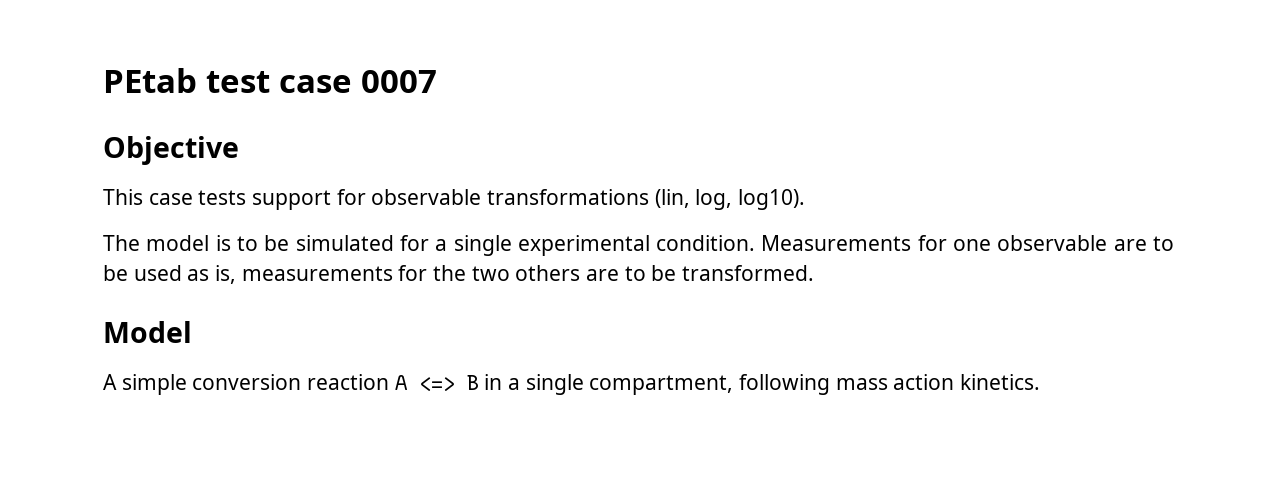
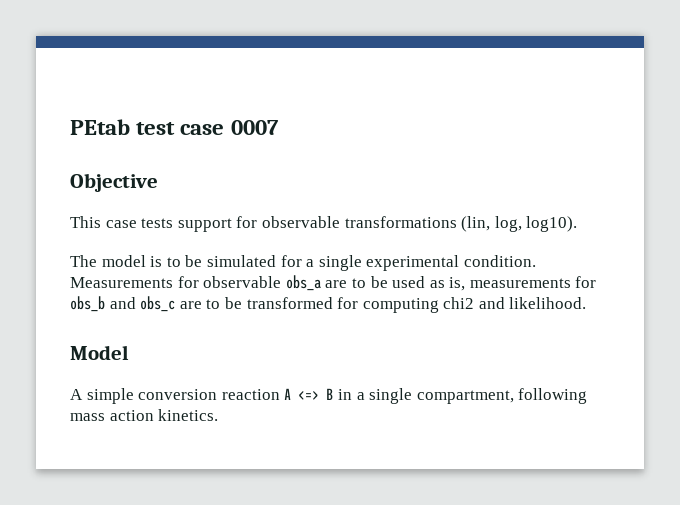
[953,235,1108,251] one observable -> [203,275,321,291] observable obs_a
[433,265,815,281] the two others are to be transformed. -> [70,296,587,313] obs_b and obs_c are to be transformed for computing chi2 and likelihood.

